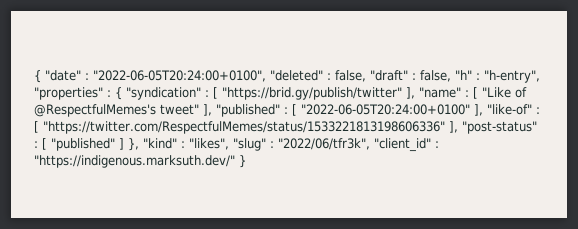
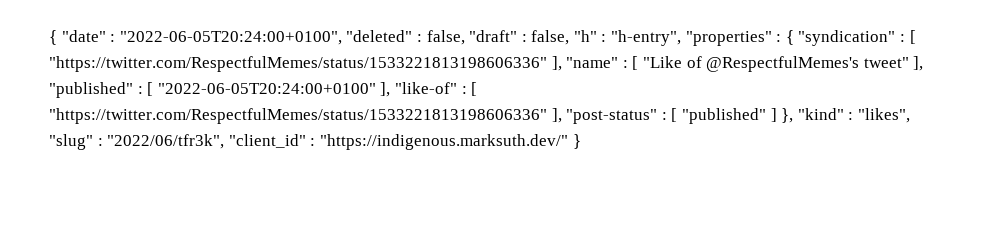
[222,87,402,100] "https://brid.gy/publish/twitter" -> [49,56,547,72] "https://twitter.com/RespectfulMemes/status/1533221813198606336"

